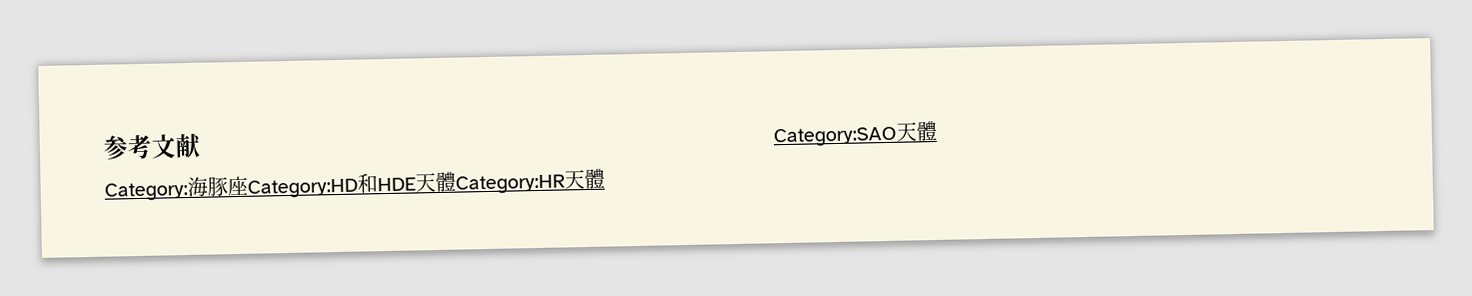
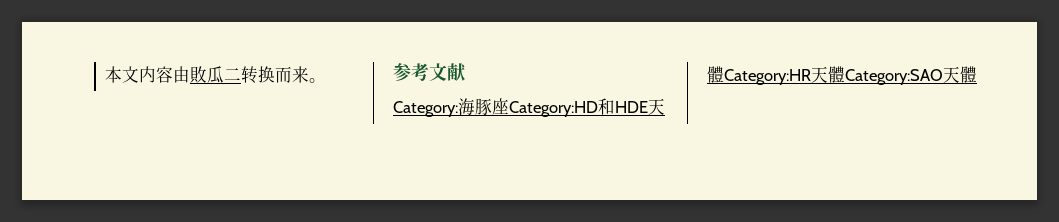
(103, 147) none -> [105,66,327,84] 本文内容由敗瓜二转换而来。 //

